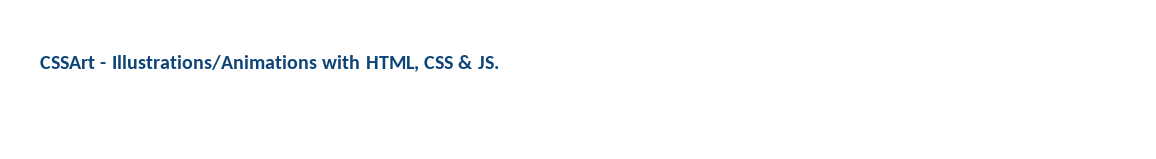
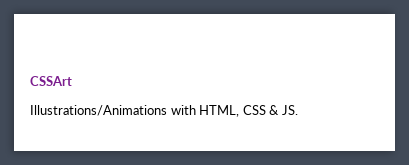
[100,62,107,69] - -> (72, 81) //

